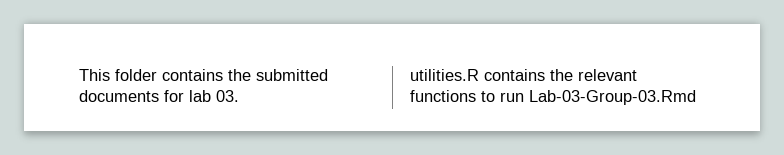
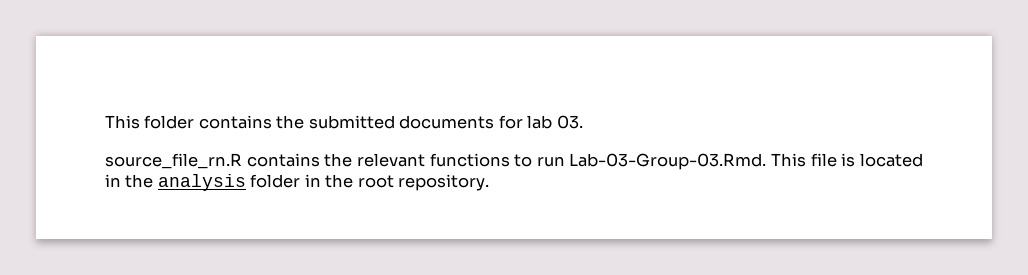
[410,69,479,81] utilities.R -> [105,153,242,169] source_file_rn.R
[529,90,696,105] Lab-03-Group-03.Rmd -> [569,153,923,170] [105,174,490,191] Lab-03-Group-03.Rmd. This file is located in the analysis folder in the root repository.

